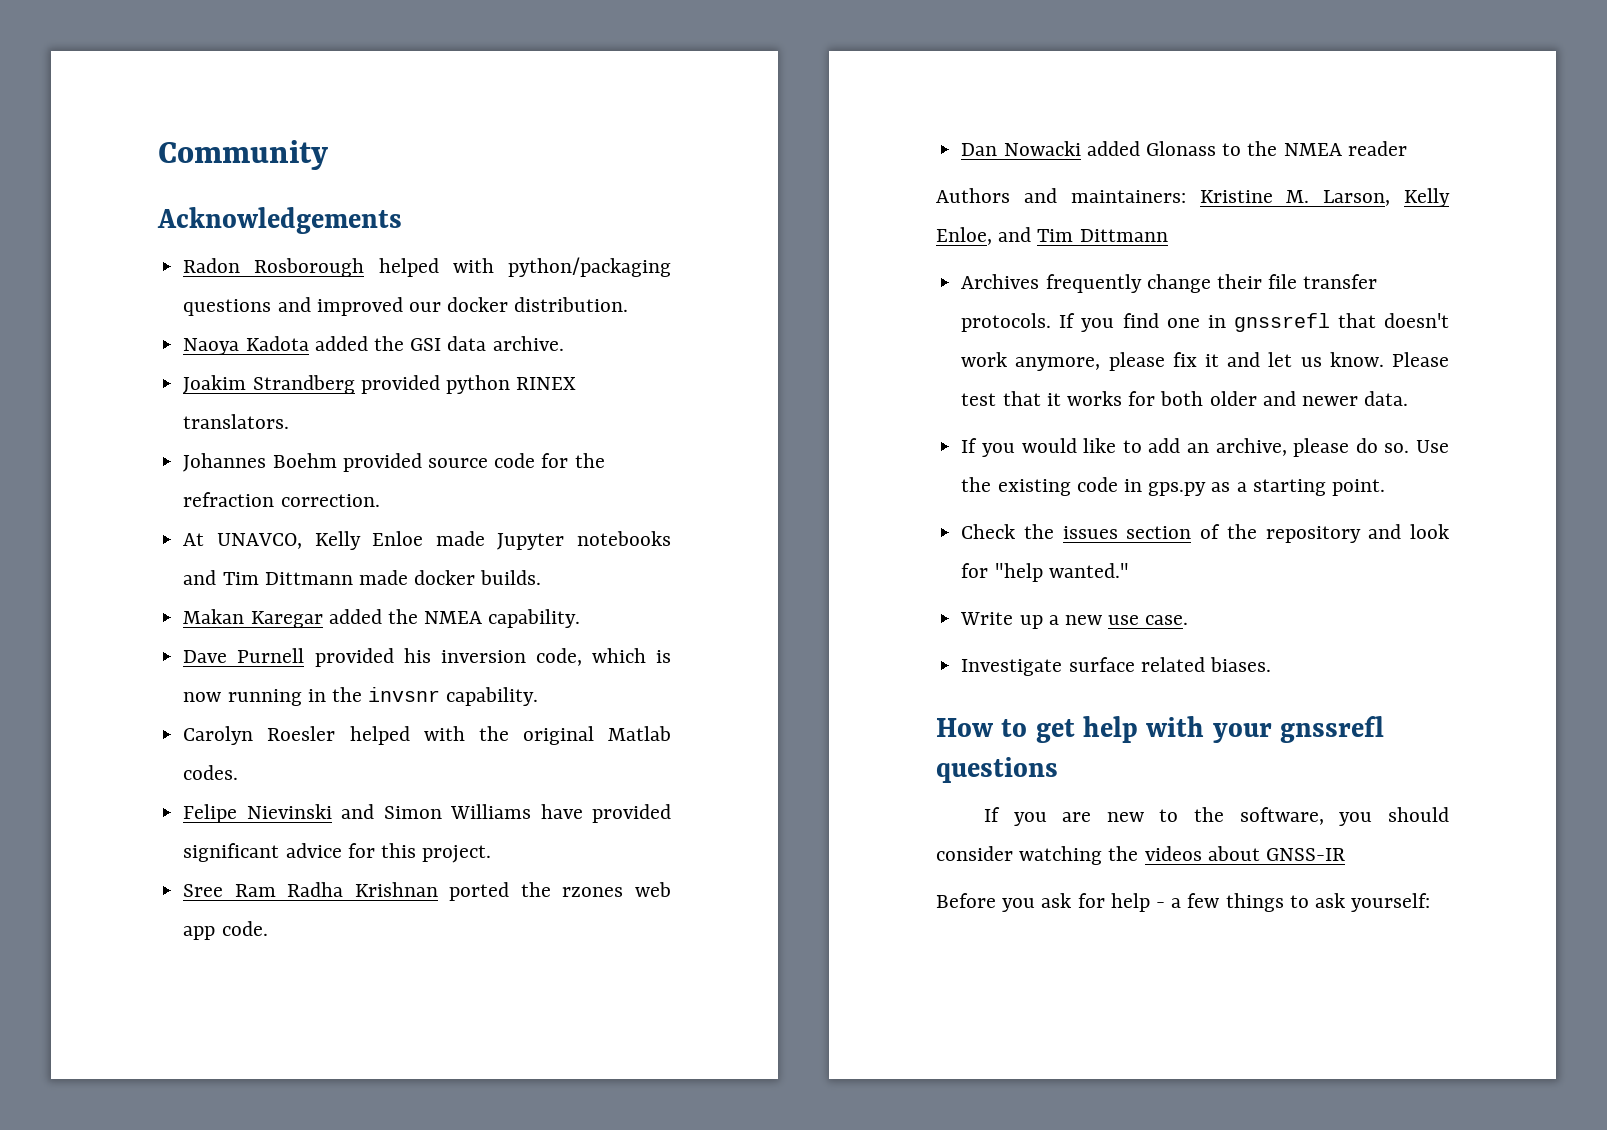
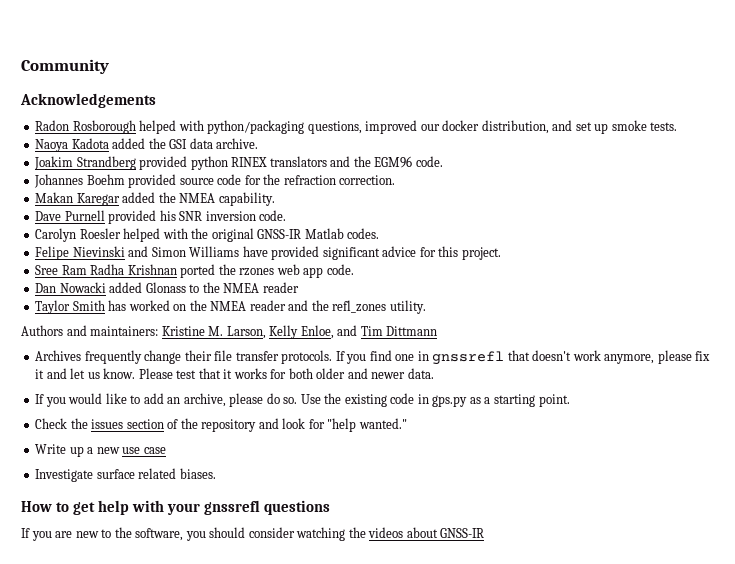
[183,297,311,316] questions and -> [307,121,362,134] questions,
[514,297,629,312] distribution. -> [481,120,678,134] distribution, and set up smoke tests.
[183,414,290,429] translators. -> [269,156,443,168] translators and the EGM96 code.
[183,531,671,550] [183,570,542,585] // At UNAVCO, Kelly Enloe made Jupyter notebooks and Tim Dittmann made docker builds. -> (396, 180) none
[440,648,671,666] [183,687,539,706] inversion code, which is now running in the invsnr capability. -> [179,210,287,221] SNR inversion code.
(594, 735) none -> [257,229,302,239] GNSS-IR
(1407, 148) none -> [35,300,426,314] // Taylor Smith has worked on the NMEA reader and the refl_zones utility.
[1145,615,1189,625] case. -> [143,447,166,454] case
[936,893,1431,912] // Before you ask for help - a few things to ask yourself: -> (485, 533) none

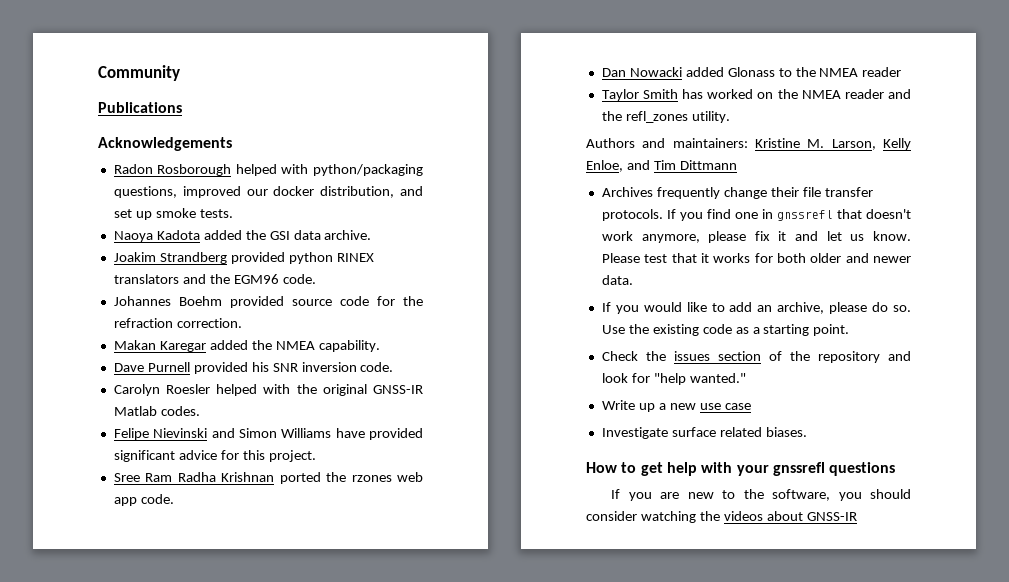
(109, 66) none -> [98,102,182,113] // Publications
[417,394,468,407] in gps.py -> (732, 329) none

